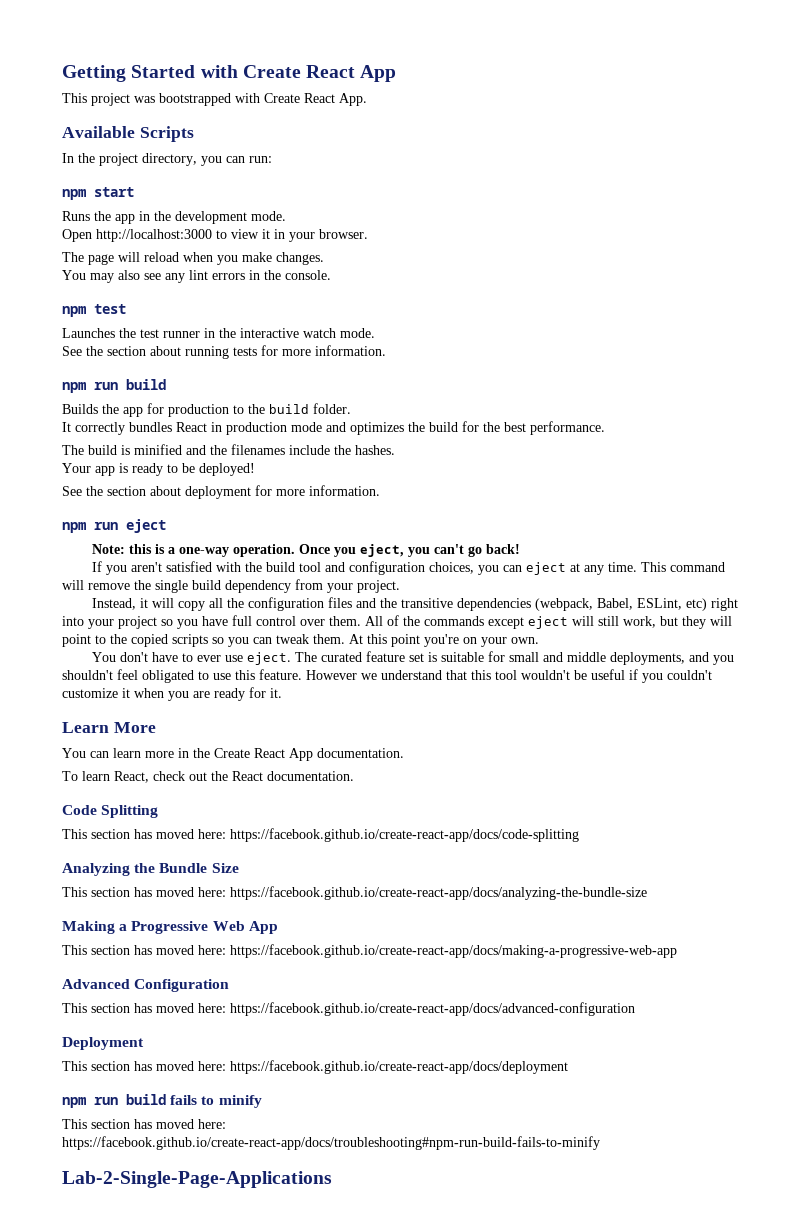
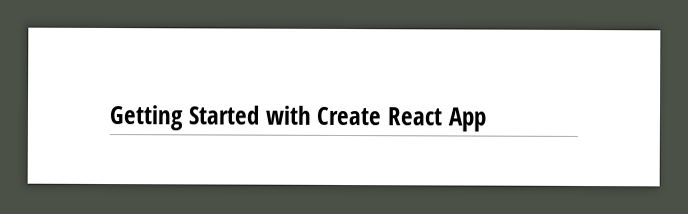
[62,93,367,106] [62,126,194,142] [62,153,272,166] [62,187,134,200] [62,211,286,224] [62,229,368,242] [62,252,324,265] [62,270,331,283] [62,304,126,317] [62,328,375,338] [62,345,386,359] [62,379,166,393] [62,403,351,417] [62,421,605,435] [62,444,395,455] [62,463,255,476] [62,485,380,499] [62,519,166,533] [92,544,521,557] [92,561,726,575] [62,579,400,593] [92,597,739,611] [62,615,732,629] [62,634,539,647] [92,651,735,665] [62,669,712,683] [62,687,282,701] [62,722,156,733] [62,748,404,761] [62,771,354,783] [62,805,159,818] [62,828,579,842] [62,863,239,876] [62,886,647,900] [62,921,278,934] [62,944,677,958] [62,979,230,992] [62,1002,635,1016] [62,1037,144,1050] [62,1060,568,1074] [62,1094,262,1108] [62,1119,226,1129] [62,1136,600,1150] [62,1171,332,1188] // This project was bootstrapped with Create React App. // Available Scripts // In the project directory, you can run: // npm start // Runs the app in the development mode. // Open http://localhost:3000 to view it in your browser. // The page will reload when you make changes. // You may also see any lint errors in the console. // npm test // Launches the test runner in the interactive watch mode. // See the section about running tests for more information. // npm run build // Builds the app for production to the build folder. // It correctly bundles React in production mode and optimizes the build for the best performance. // The build is minified and the filenames include the hashes. // Your app is ready to be deployed! // See the section about deployment for more information. // npm run eject // Note: this is a one-way operation. Once you eject, you can't go back! // If you aren't satisfied with the build tool and configuration choices, you can eject at any time. This command will remove the single build dependency from your project. // Instead, it will copy all the configuration files and the transitive dependencies (webpack, Babel, ESLint, etc) right into your project so you have full control over them. All of the commands except eject will still work, but they will point to the copied scripts so you can tweak them. At this point you're on your own. // You don't have to ever use eject. The curated feature set is suitable for small and middle deployments, and you shouldn't feel obligated to use this feature. However we understand that this tool wouldn't be useful if you couldn't customize it when you are ready for it. // Learn More // You can learn more in the Create React App documentation. // To learn React, check out the React documentation. // Code Splitting // This section has moved here: https://facebook.github.io/create-react-app/docs/code-splitting // Analyzing the Bundle Size // This section has moved here: https://facebook.github.io/create-react-app/docs/analyzing-the-bundle-size // Making a Progressive Web App // This section has moved here: https://facebook.github.io/create-react-app/docs/making-a-progressive-web-app // Advanced Configuration // This section has moved here: https://facebook.github.io/create-react-app/docs/advanced-configuration // Deployment // This section has moved here: https://facebook.github.io/create-react-app/docs/deployment // npm run build fails to minify // This section has moved here: https://facebook.github.io/create-react-app/docs/troubleshooting#npm-run-build-fails-to-minify // Lab-2-Single-Page-Applications -> (486, 119) none

